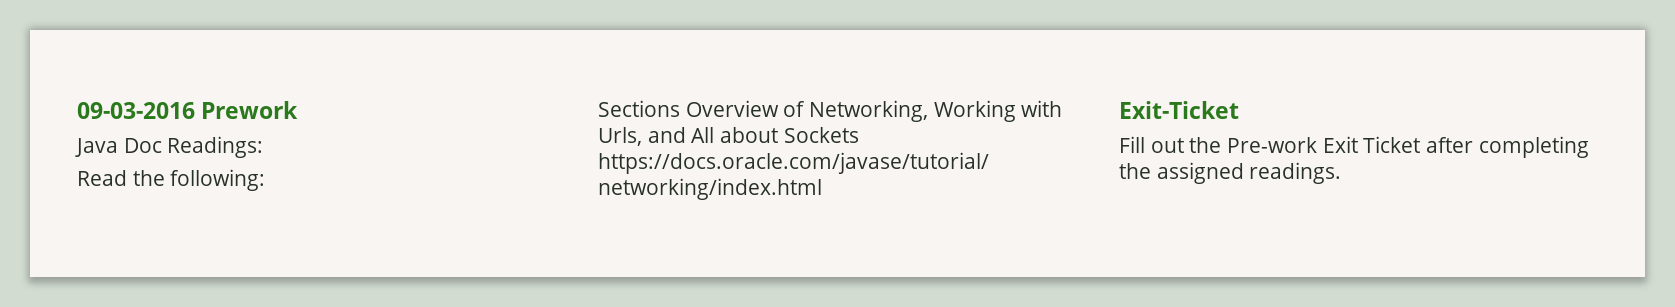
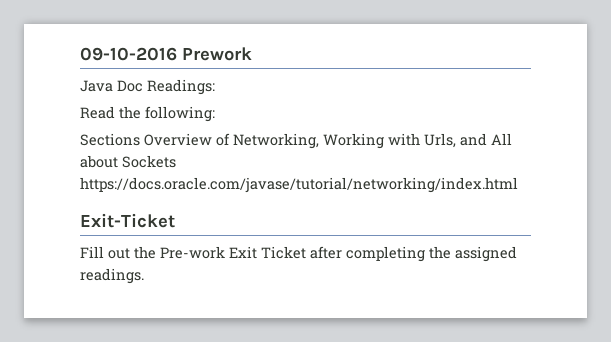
[77,102,195,119] 09-03-2016 -> [80,47,177,61] 09-10-2016

